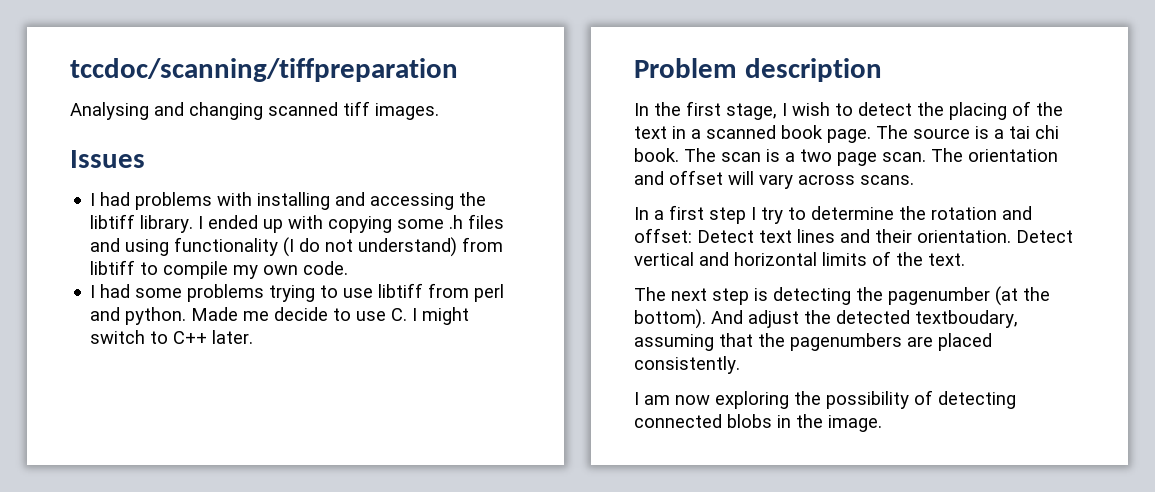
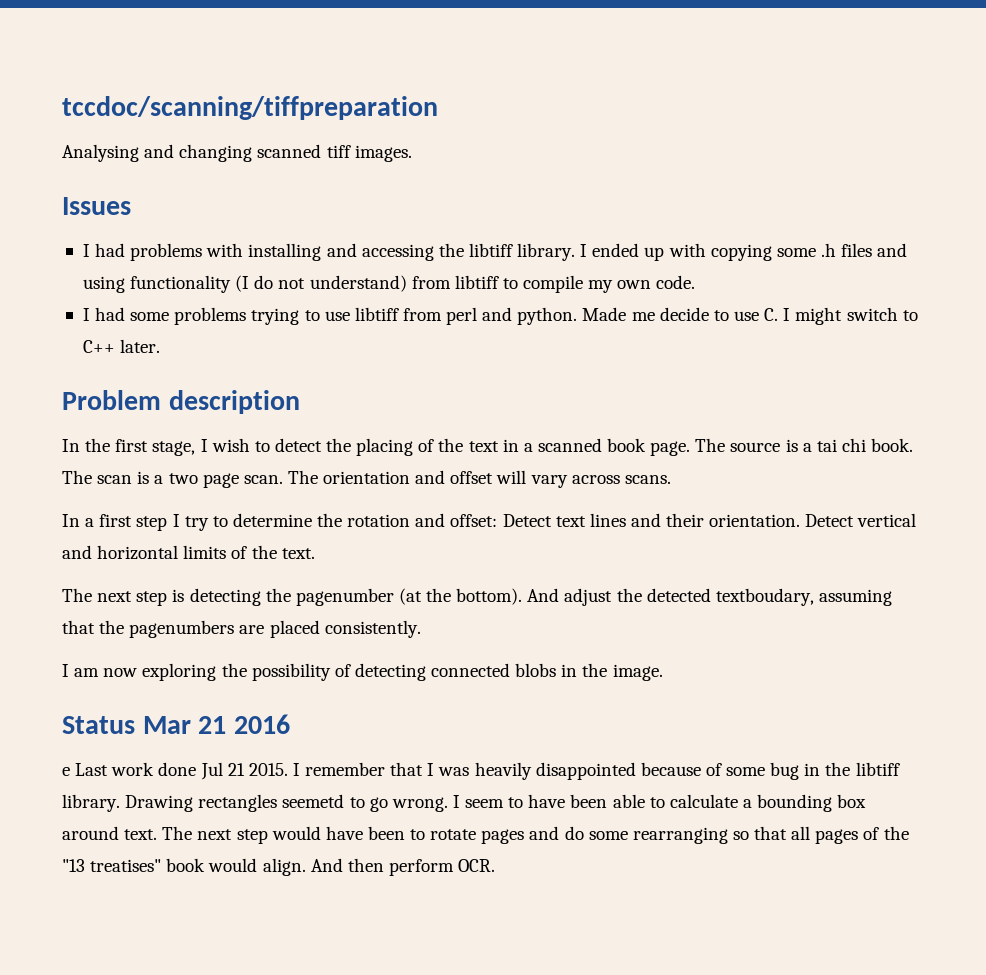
(882, 423) none -> [62,714,290,734] [62,762,900,780] [62,794,867,812] [62,826,909,844] [62,858,496,876] // Status Mar 21 2016 // e Last work done Jul 21 2015. I remember that I was heavily disappointed because of some bug in the libtiff library. Drawing rectangles seemetd to go wrong. I seem to have been able to calculate a bounding box around text. The next step would have been to rotate pages and do some rearranging so that all pages of the "13 treatises" book would align. And then perform OCR.

